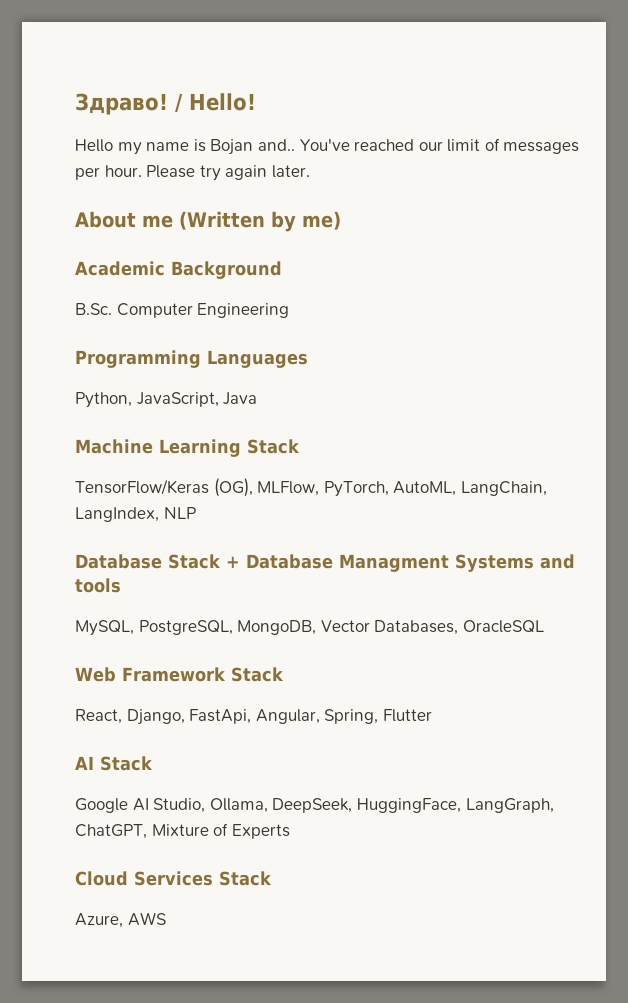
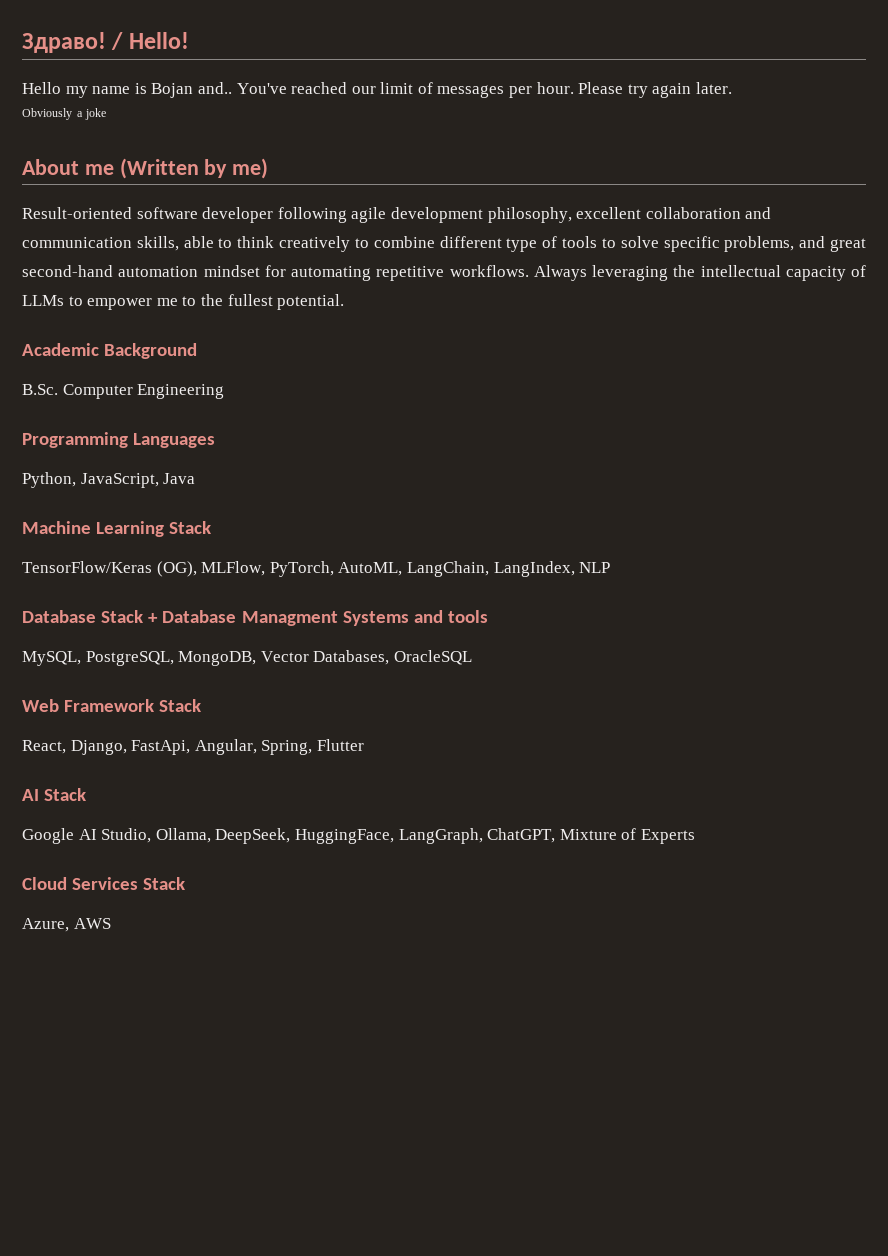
(310, 171) none -> [22,108,107,120] // Obviously a joke
(341, 220) none -> [22,207,772,223] [22,236,867,252] [22,265,866,281] [22,294,345,310] // Result-oriented software developer following agile development philosophy, excellent collaboration and communication skills, able to think creatively to combine different type of tools to solve specific problems, and great second-hand automation mindset for automating repetitive workflows. Always leveraging the intellectual capacity of LLMs to empower me to the fullest potential.

